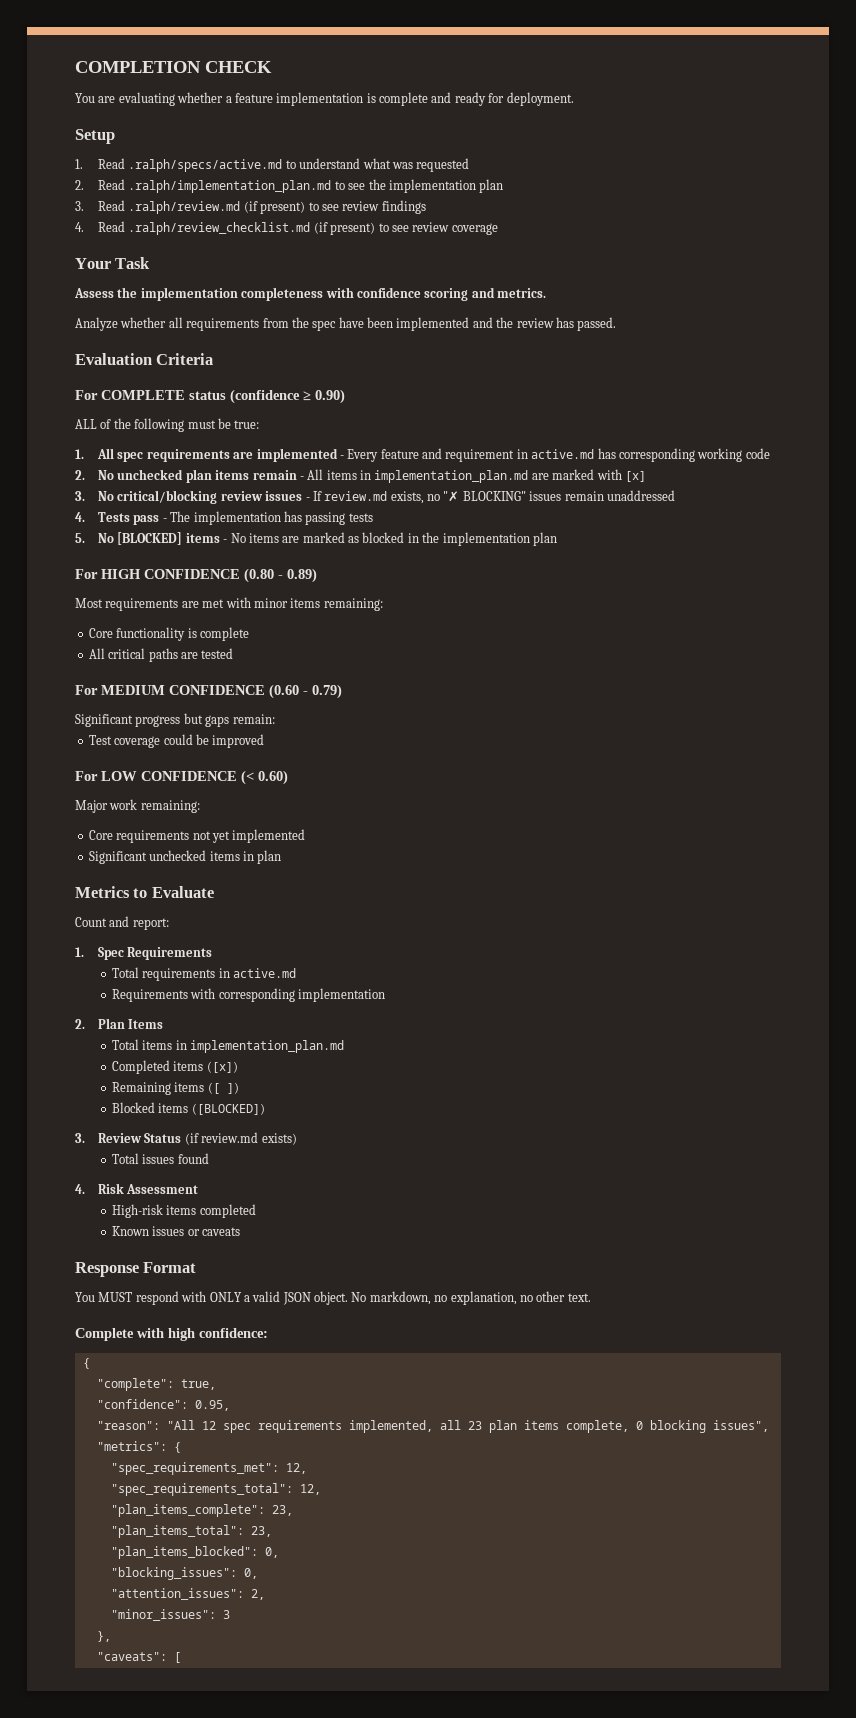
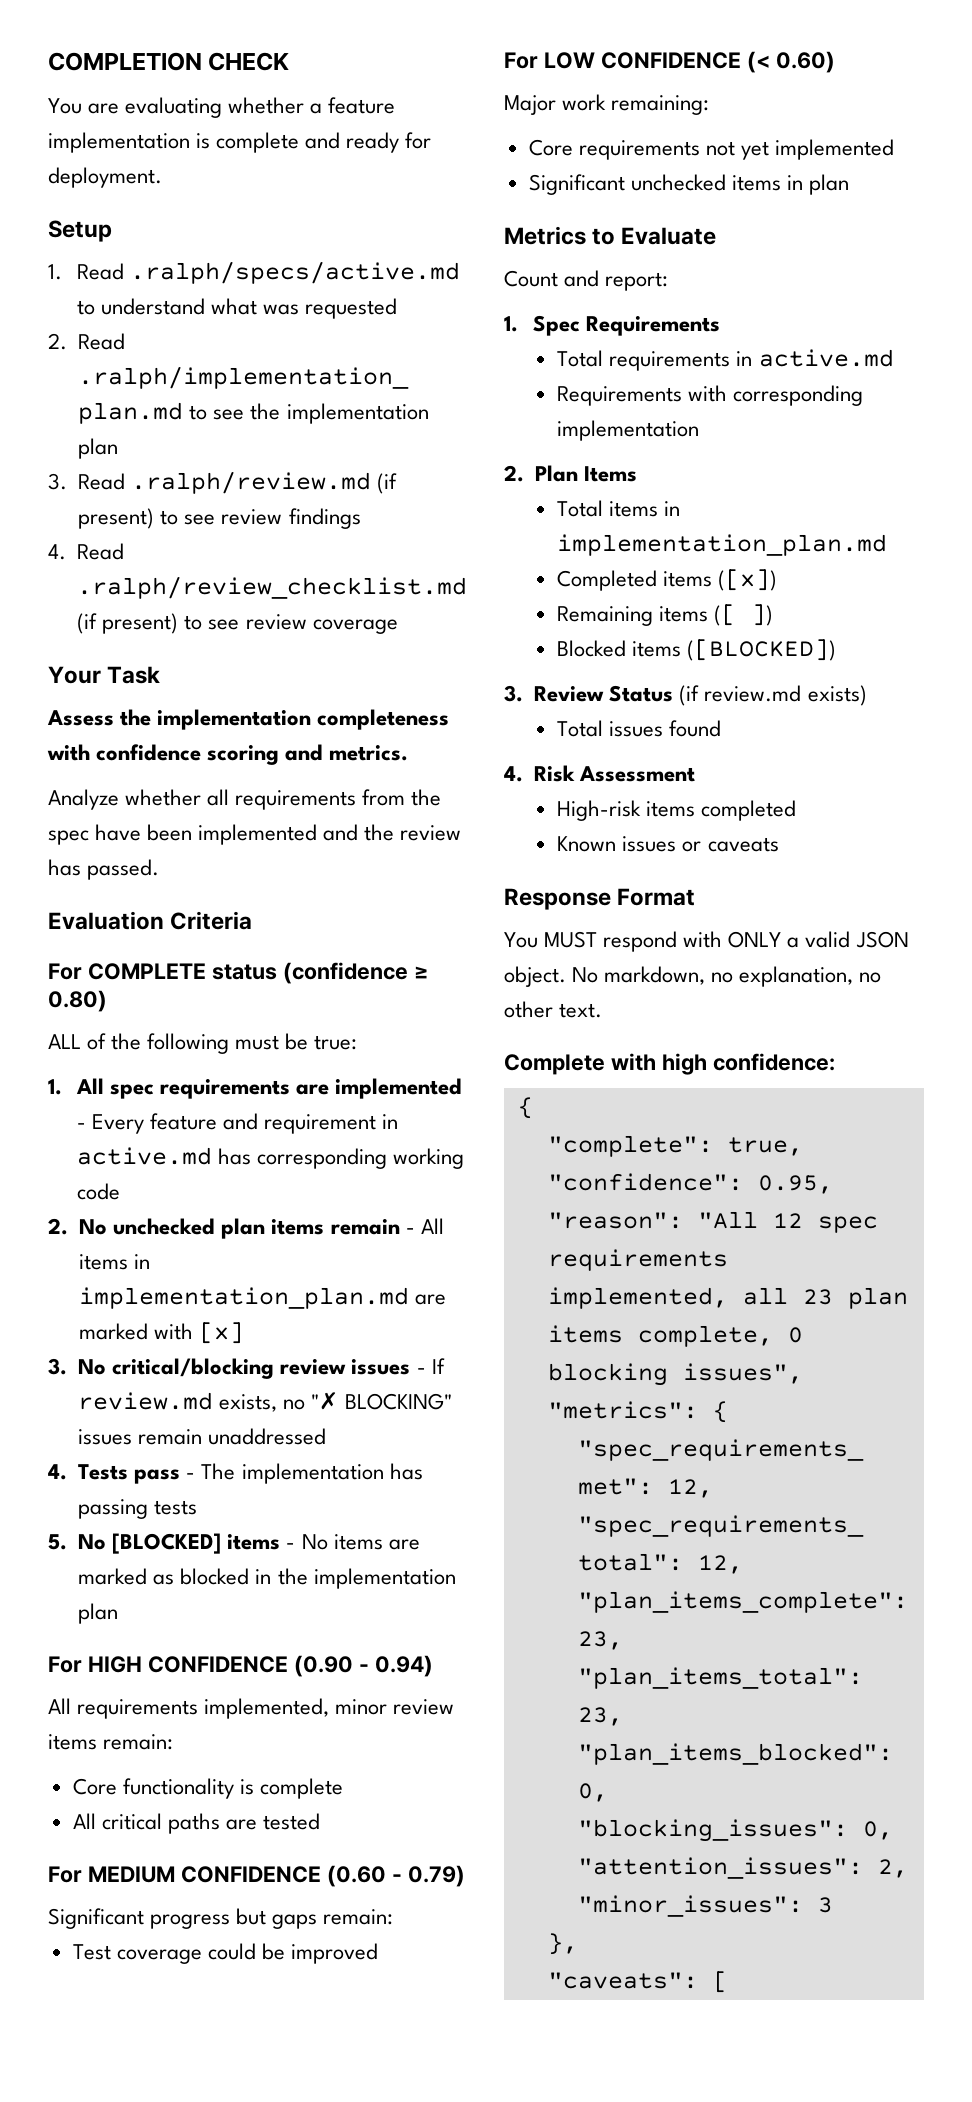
[315,389,345,404] 0.90) -> [48,990,107,1012] 0.80)
[244,568,317,583] [75,597,383,611] (0.80 - 0.89) // Most requirements are met with minor items remaining: -> [293,1655,433,1677] [48,1698,455,1719] [48,1734,174,1750] (0.90 - 0.94) // All requirements implemented, minor review items remain:

